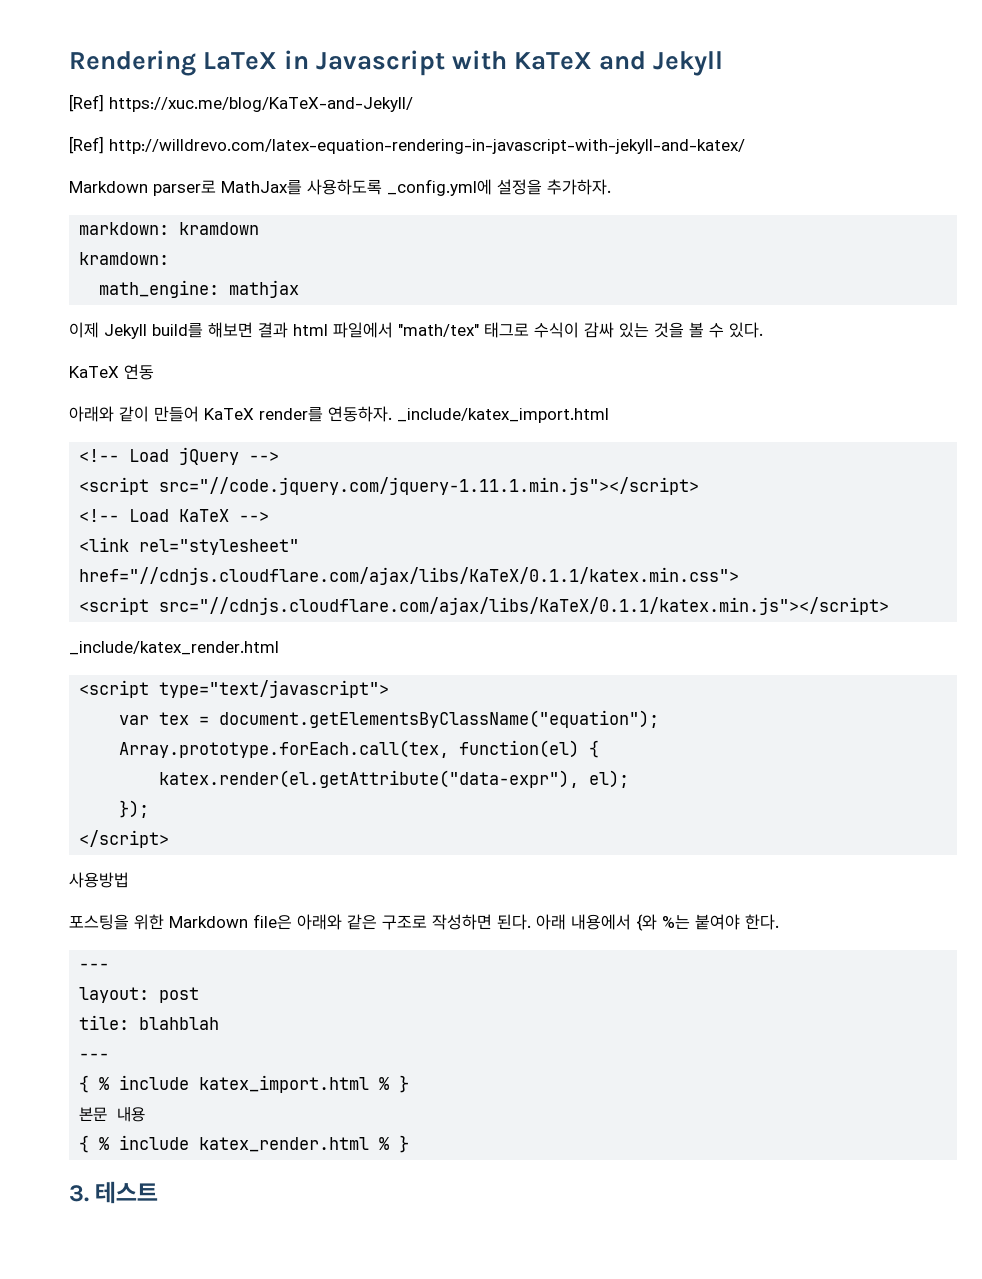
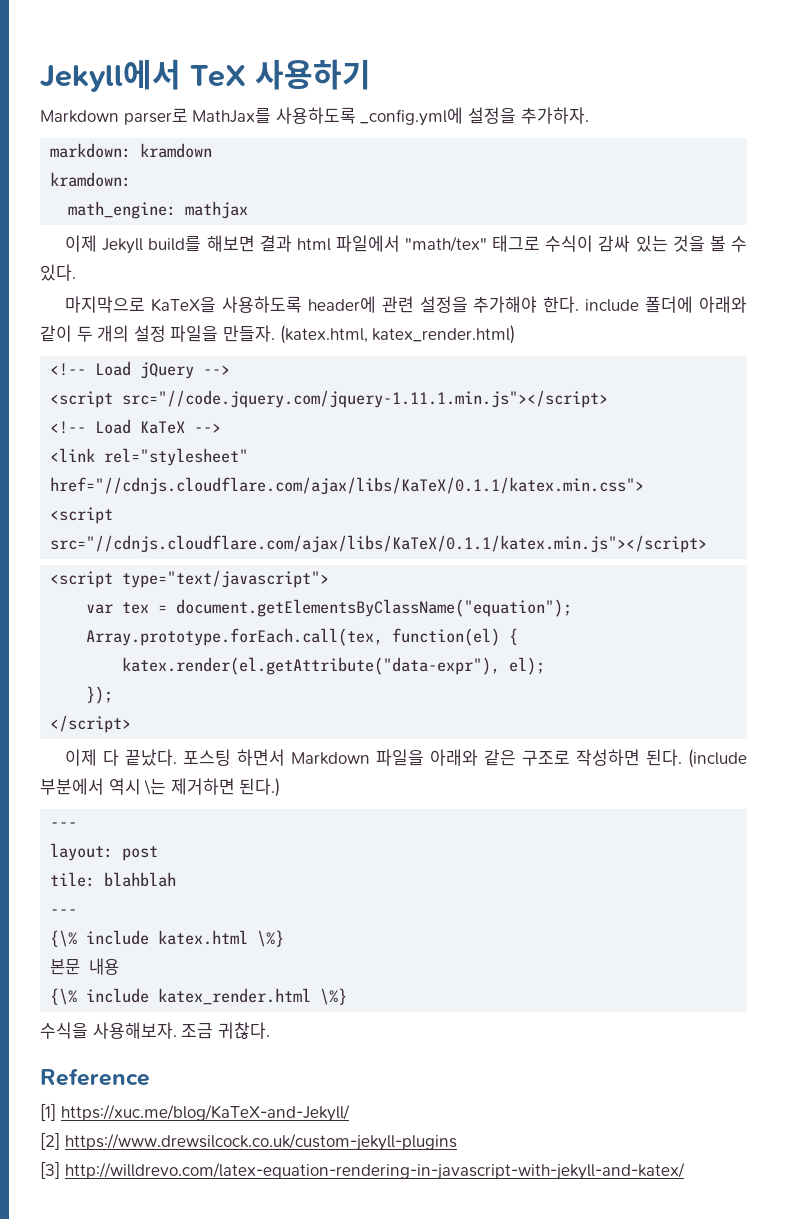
[69,50,724,76] [69,94,413,112] [69,136,745,154] Rendering LaTeX in Javascript with KaTeX and Jekyll // [Ref] https://xuc.me/blog/KaTeX-and-Jekyll/ // [Ref] http://willdrevo.com/latex-equation-rendering-in-javascript-with-jekyll-and-katex/ -> [40,59,371,92] Jekyll에서 TeX 사용하기
[69,364,154,380] [69,406,609,423] KaTeX 연동 // 아래와 같이 만들어 KaTeX render를 연동하자. _include/katex_import.html -> [65,296,747,313] [40,325,516,344] 마지막으로 KaTeX을 사용하도록 header에 관련 설정을 추가해야 한다. include 폴더에 아래와 같이 두 개의 설정 파일을 만들자. (katex.html, katex_render.html)
[69,641,279,655] // _include/katex_render.html -> (708, 544) none
[69,872,129,888] [69,914,292,930] 사용방법 // 포스팅을 위한 Markdown file은 -> [65,749,425,766] 이제 다 끝났다. 포스팅 하면서 Markdown 파일을
[536,914,779,931] 아래 내용에서 {와 %는 붙여야 한다. -> [687,749,747,768] [40,778,281,797] (include 부분에서 역시 \는 제거하면 된다.)
[79,1075,410,1093] [79,1106,146,1122] [79,1135,410,1153] [69,1181,159,1204] { % include katex_import.html % } // 본문 내용 // { % include katex_render.html % } // 3. 테스트 -> [50,930,285,947] [50,958,120,975] [50,988,348,1005] [40,1022,270,1039] [40,1068,150,1086] [40,1103,350,1122] [40,1132,457,1151] [40,1161,685,1180] {\% include katex.html \%} // 본문 내용 // {\% include katex_render.html \%} // 수식을 사용해보자. 조금 귀찮다. // Reference // [1] https://xuc.me/blog/KaTeX-and-Jekyll/ // [2] https://www.drewsilcock.co.uk/custom-jekyll-plugins // [3] http://willdrevo.com/latex-equation-rendering-in-javascript-with-jekyll-and-katex/

